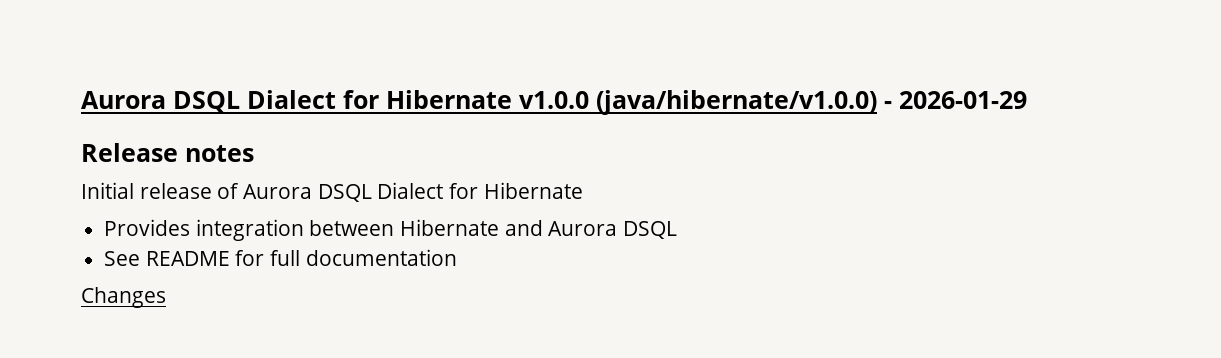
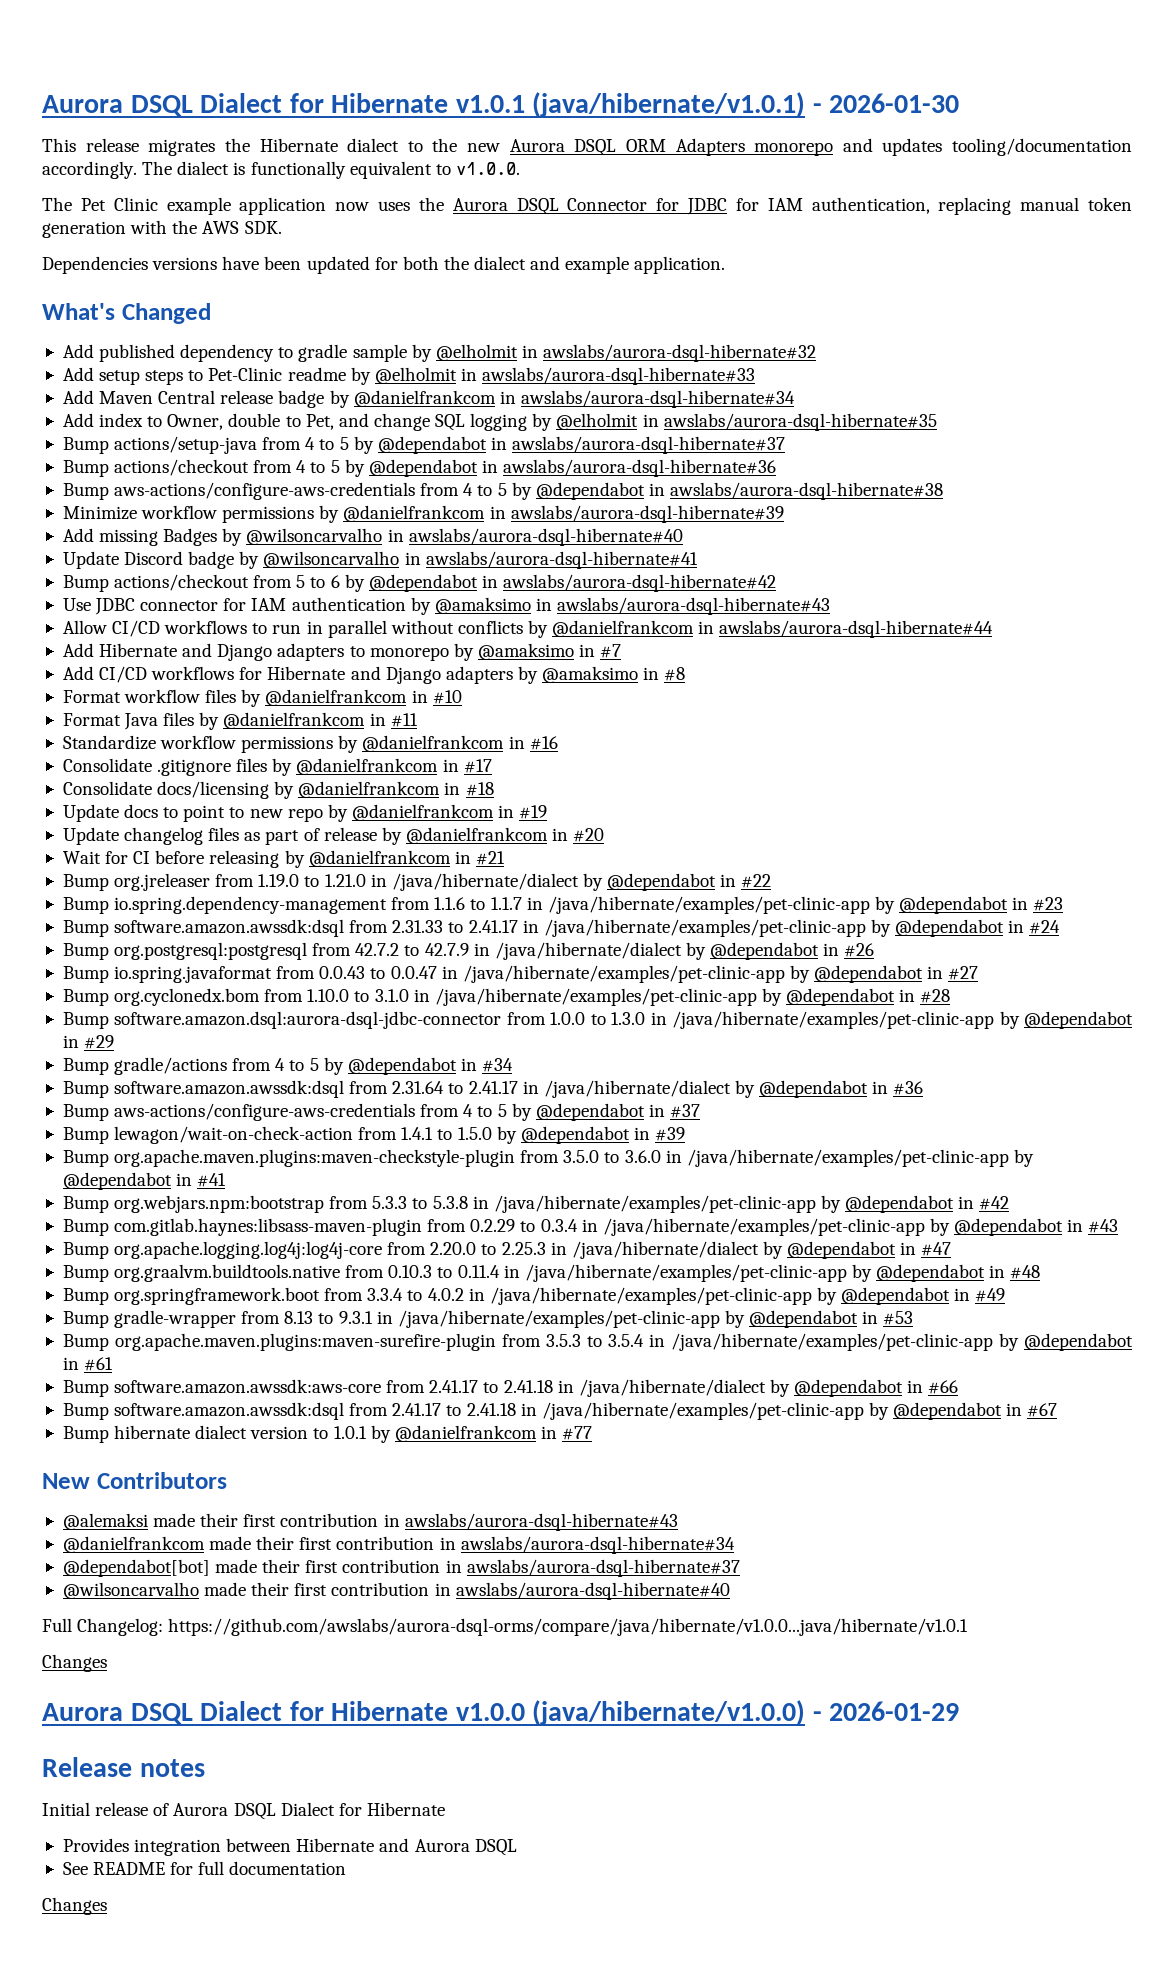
[81,90,512,113] Aurora DSQL Dialect for Hibernate -> [42,92,960,118] [42,138,1132,156] [42,161,520,179] [42,197,1133,215] [42,220,282,238] [42,256,726,274] [42,303,211,324] [62,344,817,362] [62,367,756,385] [62,390,795,408] [62,413,937,431] [62,436,786,454] [62,459,777,477] [62,482,944,500] [62,505,784,523] [62,528,683,546] [62,551,698,569] [62,574,777,592] [62,597,831,615] [62,620,994,638] [62,643,622,661] [62,666,686,684] [62,689,462,707] [62,712,418,730] [62,735,558,753] [62,758,492,776] [62,781,494,799] [62,804,548,822] [62,827,605,845] [62,850,505,868] [62,873,772,891] [62,896,1064,914] [62,919,1061,937] [62,942,875,960] [62,965,979,983] [62,988,951,1006] [62,1011,1133,1029] [62,1035,115,1049] [62,1057,514,1075] [62,1080,924,1098] [62,1103,701,1121] [62,1126,686,1144] [62,1149,1034,1167] [62,1172,227,1190] [62,1195,1010,1213] [62,1218,1119,1236] [62,1241,952,1259] [62,1264,1041,1282] [62,1287,1006,1305] [62,1310,914,1328] [62,1333,1133,1351] [62,1357,114,1371] [62,1379,959,1397] [62,1402,1058,1420] [62,1425,593,1443] [42,1472,227,1489] [62,1513,678,1531] [62,1536,735,1554] [62,1559,740,1577] [62,1582,730,1600] [42,1618,969,1636] [42,1654,107,1672] [42,1701,449,1725] Aurora DSQL Dialect for Hibernate v1.0.1 (java/hibernate/v1.0.1) - 2026-01-30 // This release migrates the Hibernate dialect to the new Aurora DSQL ORM Adapters monorepo and updates tooling/documentation accordingly. The dialect is functionally equivalent to v1.0.0. // The Pet Clinic example application now uses the Aurora DSQL Connector for JDBC for IAM authentication, replacing manual token generation with the AWS SDK. // Dependencies versions have been updated for both the dialect and example application. // What's Changed // Add published dependency to gradle sample by @elholmit in awslabs/aurora-dsql-hibernate#32 // Add setup steps to Pet-Clinic readme by @elholmit in awslabs/aurora-dsql-hibernate#33 // Add Maven Central release badge by @danielfrankcom in awslabs/aurora-dsql-hibernate#34 // Add index to Owner, double to Pet, and change SQL logging by @elholmit in awslabs/aurora-dsql-hibernate#35 // Bump actions/setup-java from 4 to 5 by @dependabot in awslabs/aurora-dsql-hibernate#37 // Bump actions/checkout from 4 to 5 by @dependabot in awslabs/aurora-dsql-hibernate#36 // Bump aws-actions/configure-aws-credentials from 4 to 5 by @dependabot in awslabs/aurora-dsql-hibernate#38 // Minimize workflow permissions by @danielfrankcom in awslabs/aurora-dsql-hibernate#39 // Add missing Badges by @wilsoncarvalho in awslabs/aurora-dsql-hibernate#40 // Update Discord badge by @wilsoncarvalho in awslabs/aurora-dsql-hibernate#41 // Bump actions/checkout from 5 to 6 by @dependabot in awslabs/aurora-dsql-hibernate#42 // Use JDBC connector for IAM authentication by @amaksimo in awslabs/aurora-dsql-hibernate#43 // Allow CI/CD workflows to run in parallel without conflicts by @danielfrankcom in awslabs/aurora-dsql-hibernate#44 // Add Hibernate and Django adapters to monorepo by @amaksimo in #7 // Add CI/CD workflows for Hibernate and Django adapters by @amaksimo in #8 // Format workflow files by @danielfrankcom in #10 // Format Java files by @danielfrankcom in #11 // Standardize workflow permissions by @danielfrankcom in #16 // Consolidate .gitignore files by @danielfrankcom in #17 // Consolidate docs/licensing by @danielfrankcom in #18 // Update docs to point to new repo by @danielfrankcom in #19 // Update changelog files as part of release by @danielfrankcom in #20 // Wait for CI before releasing by @danielfrankcom in #21 // Bump org.jreleaser from 1.19.0 to 1.21.0 in /java/hibernate/dialect by @dependabot in #22 // Bump io.spring.dependency-management from 1.1.6 to 1.1.7 in /java/hibernate/examples/pet-clinic-app by @dependabot in #23 // Bump software.amazon.awssdk:dsql from 2.31.33 to 2.41.17 in /java/hibernate/examples/pet-clinic-app by @dependabot in #24 // Bump org.postgresql:postgresql from 42.7.2 to 42.7.9 in /java/hibernate/dialect by @dependabot in #26 // Bump io.spring.javaformat from 0.0.43 to 0.0.47 in /java/hibernate/examples/pet-clinic-app by @dependabot in #27 // Bump org.cyclonedx.bom from 1.10.0 to 3.1.0 in /java/hibernate/examples/pet-clinic-app by @dependabot in #28 // Bump software.amazon.dsql:aurora-dsql-jdbc-connector from 1.0.0 to 1.3.0 in /java/hibernate/examples/pet-clinic-app by @dependabot in #29 // Bump gradle/actions from 4 to 5 by @dependabot in #34 // Bump software.amazon.awssdk:dsql from 2.31.64 to 2.41.17 in /java/hibernate/dialect by @dependabot in #36 // Bump aws-actions/configure-aws-credentials from 4 to 5 by @dependabot in #37 // Bump lewagon/wait-on-check-action from 1.4.1 to 1.5.0 by @dependabot in #39 // Bump org.apache.maven.plugins:maven-checkstyle-plugin from 3.5.0 to 3.6.0 in /java/hibernate/examples/pet-clinic-app by @dependabot in #41 // Bump org.webjars.npm:bootstrap from 5.3.3 to 5.3.8 in /java/hibernate/examples/pet-clinic-app by @dependabot in #42 // Bump com.gitlab.haynes:libsass-maven-plugin from 0.2.29 to 0.3.4 in /java/hibernate/examples/pet-clinic-app by @dependabot in #43 // Bump org.apache.logging.log4j:log4j-core from 2.20.0 to 2.25.3 in /java/hibernate/dialect by @dependabot in #47 // Bump org.graalvm.buildtools.native from 0.10.3 to 0.11.4 in /java/hibernate/examples/pet-clinic-app by @dependabot in #48 // Bump org.springframework.boot from 3.3.4 to 4.0.2 in /java/hibernate/examples/pet-clinic-app by @dependabot in #49 // Bump gradle-wrapper from 8.13 to 9.3.1 in /java/hibernate/examples/pet-clinic-app by @dependabot in #53 // Bump org.apache.maven.plugins:maven-surefire-plugin from 3.5.3 to 3.5.4 in /java/hibernate/examples/pet-clinic-app by @dependabot in #61 // Bump software.amazon.awssdk:aws-core from 2.41.17 to 2.41.18 in /java/hibernate/dialect by @dependabot in #66 // Bump software.amazon.awssdk:dsql from 2.41.17 to 2.41.18 in /java/hibernate/examples/pet-clinic-app by @dependabot in #67 // Bump hibernate dialect version to 1.0.1 by @danielfrankcom in #77 // New Contributors // @alemaksi made their first contribution in awslabs/aurora-dsql-hibernate#43 // @danielfrankcom made their first contribution in awslabs/aurora-dsql-hibernate#34 // @dependabot[bot] made their first contribution in awslabs/aurora-dsql-hibernate#37 // @wilsoncarvalho made their first contribution in awslabs/aurora-dsql-hibernate#40 // Full Changelog: https://github.com/awslabs/aurora-dsql-orms/compare/java/hibernate/v1.0.0...java/hibernate/v1.0.1 // Changes // Aurora DSQL Dialect for Hibernate

